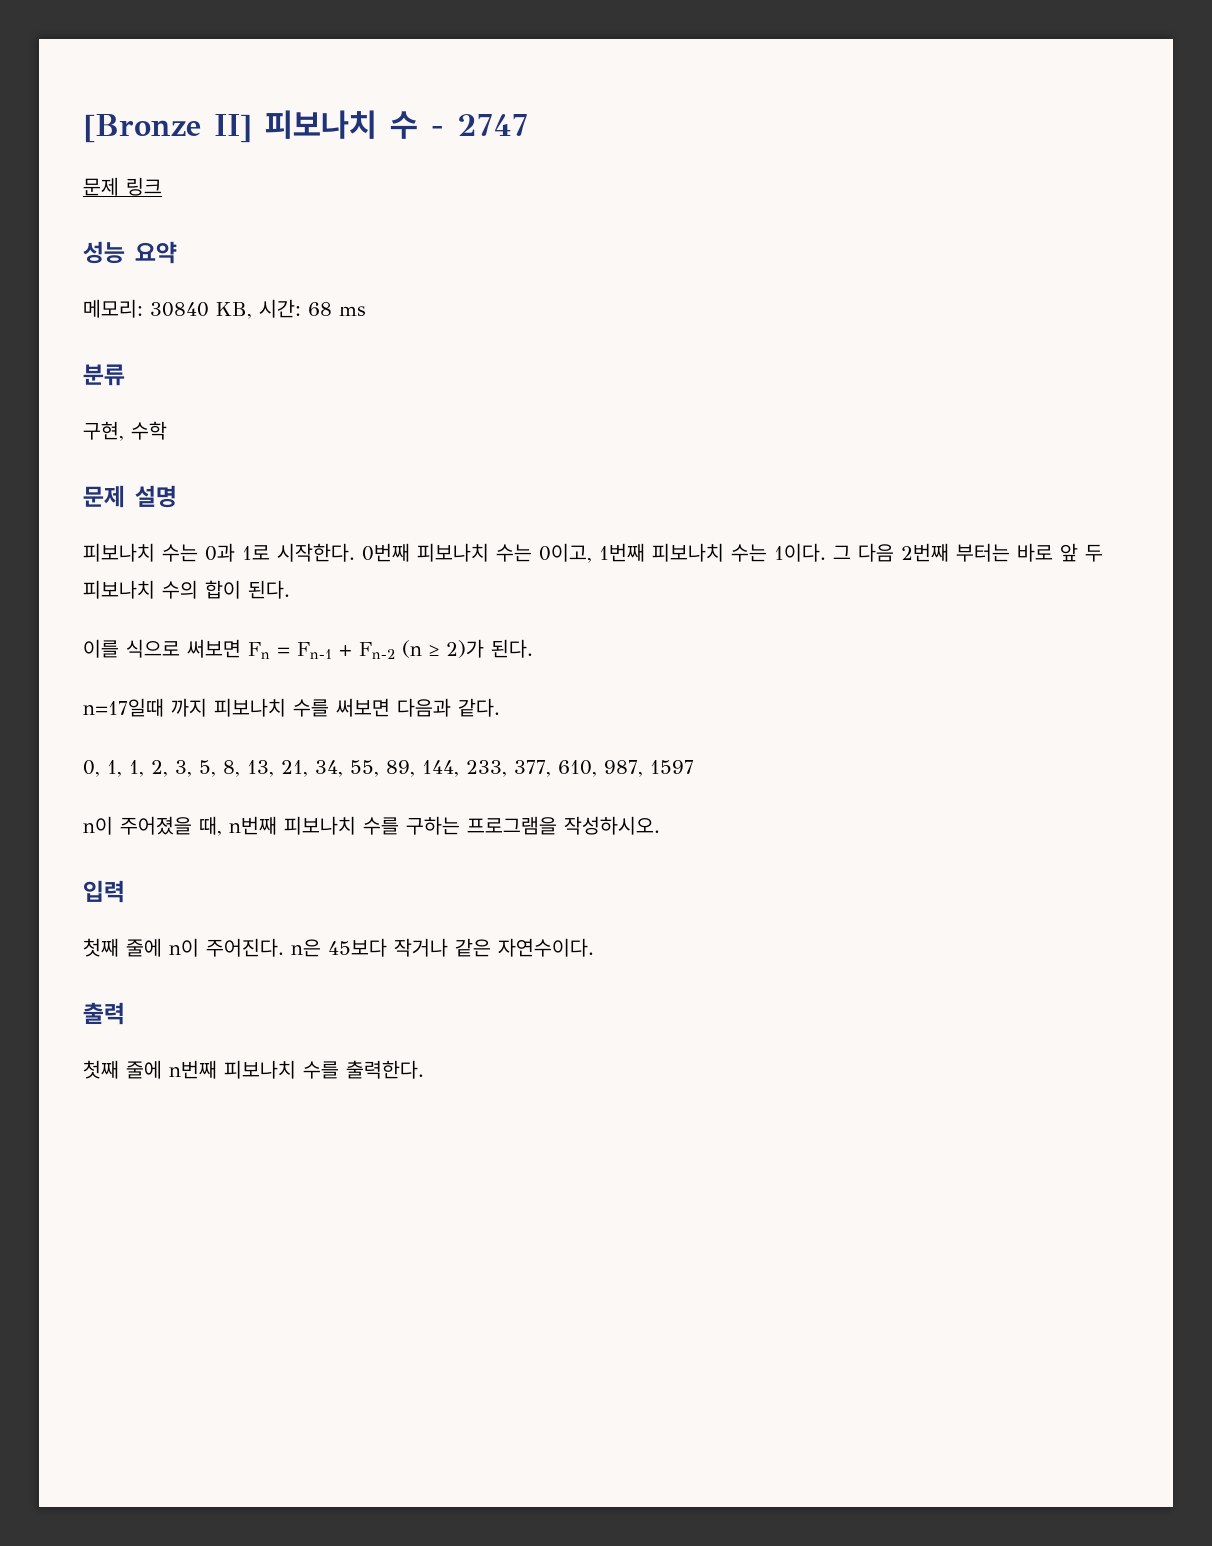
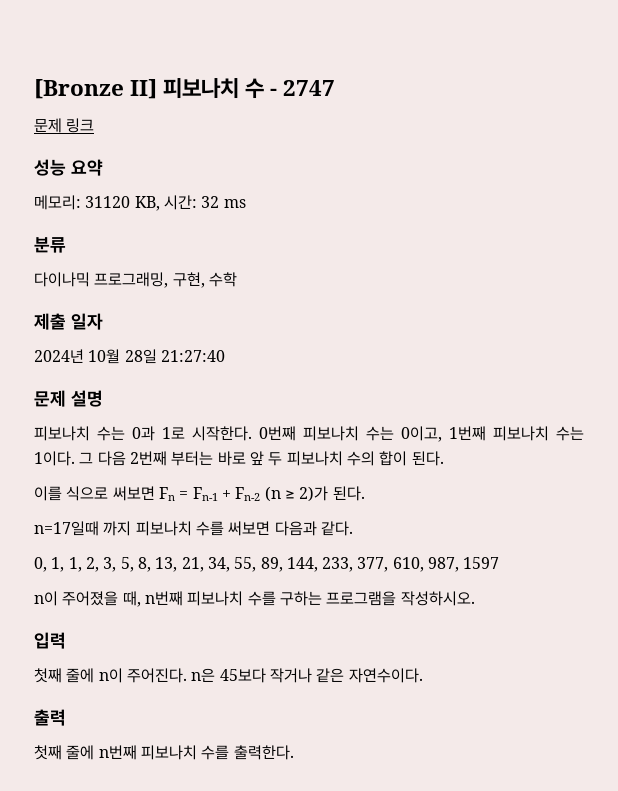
[150,302,209,317] 30840 -> [85,196,131,208] 31120
[308,302,332,316] 68 -> [201,196,220,208] 32
(125, 375) none -> [34,272,169,288] 다이나믹 프로그래밍,
(167, 430) none -> [34,313,103,330] [34,349,225,364] // 제출 일자 // 2024년 10월 28일 21:27:40

